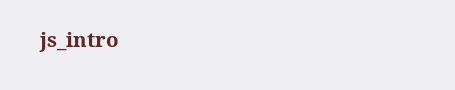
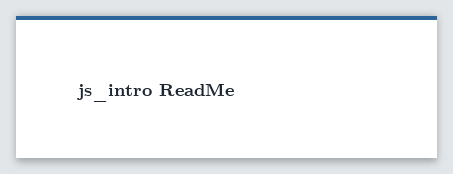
(119, 42) none -> [159,83,234,96] ReadMe

